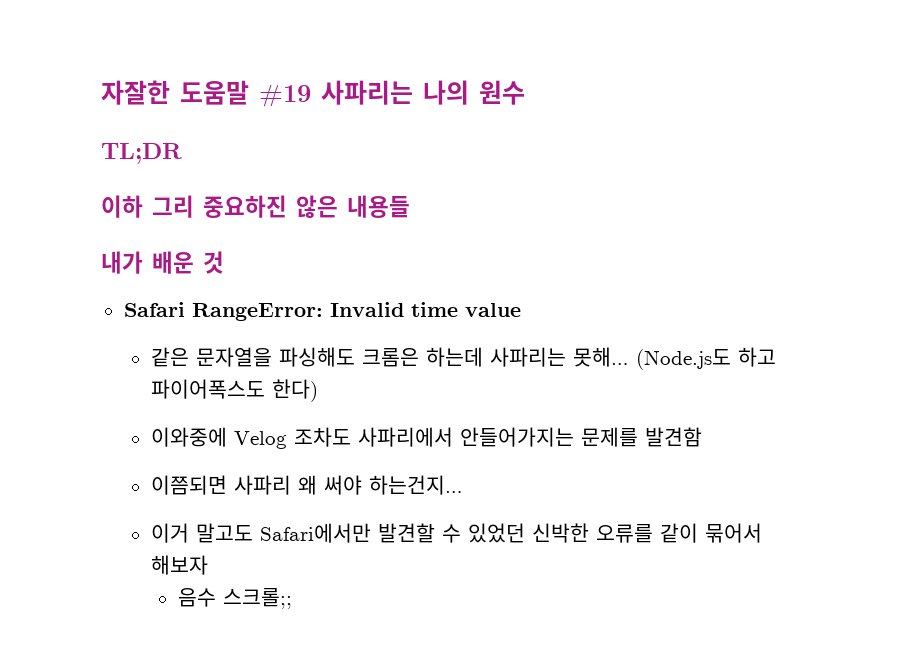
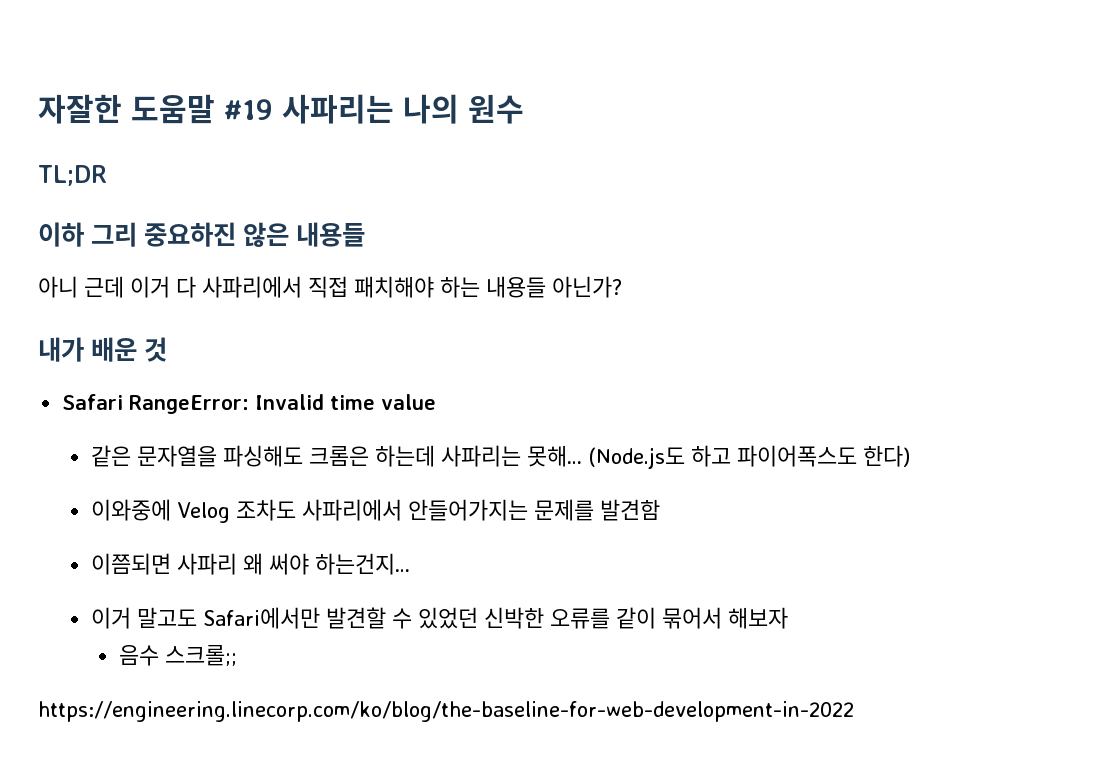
(410, 206) none -> [38,276,622,298] // 아니 근데 이거 다 사파리에서 직접 패치해야 하는 내용들 아닌가?
(292, 598) none -> [38,701,854,722] // https://engineering.linecorp.com/ko/blog/the-baseline-for-web-development-in-2022

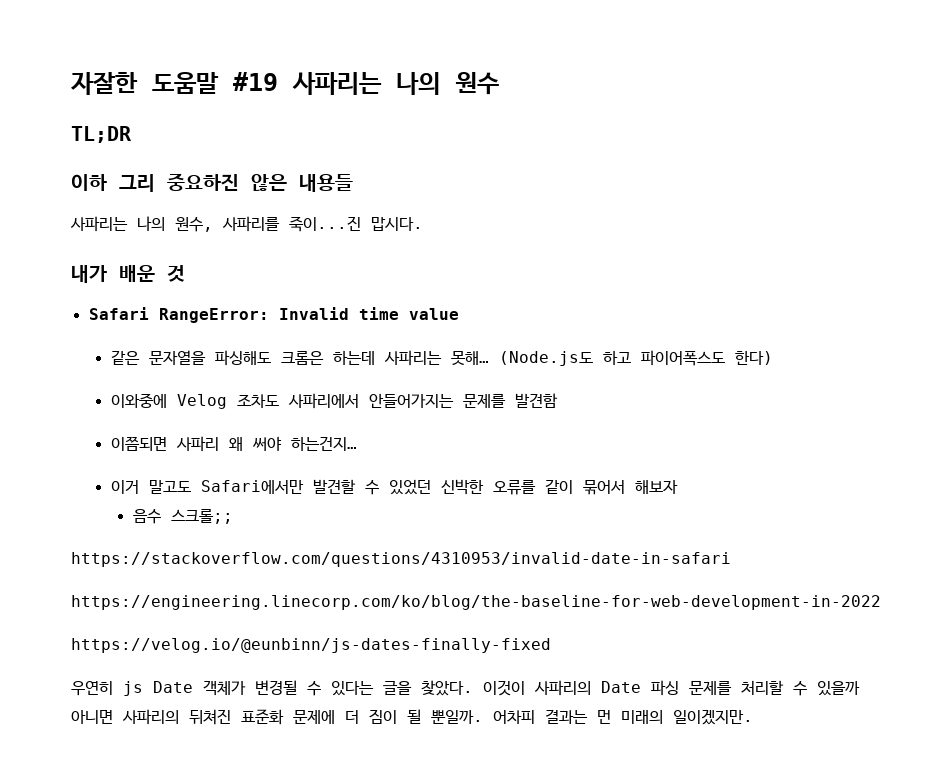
[38,276,622,298] 아니 근데 이거 다 사파리에서 직접 패치해야 하는 내용들 아닌가? -> [70,216,423,232] 사파리는 나의 원수, 사파리를 죽이...진 맙시다.
(238, 655) none -> [71,552,731,567] // https://stackoverflow.com/questions/4310953/invalid-date-in-safari
(854, 711) none -> [71,638,551,653] [71,680,860,696] [71,709,753,725] // https://velog.io/@eunbinn/js-dates-finally-fixed // 우연히 js Date 객체가 변경될 수 있다는 글을 찾았다. 이것이 사파리의 Date 파싱 문제를 처리할 수 있을까 아니면 사파리의 뒤쳐진 표준화 문제에 더 짐이 될 뿐일까. 어차피 결과는 먼 미래의 일이겠지만.

